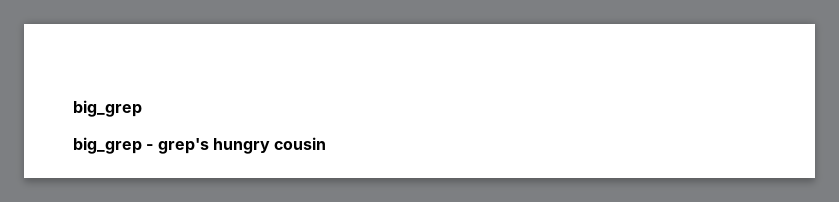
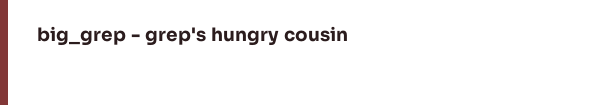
[73,100,142,117] [73,137,142,154] big_grep // big_grep -> [37,26,126,46] big_grep

